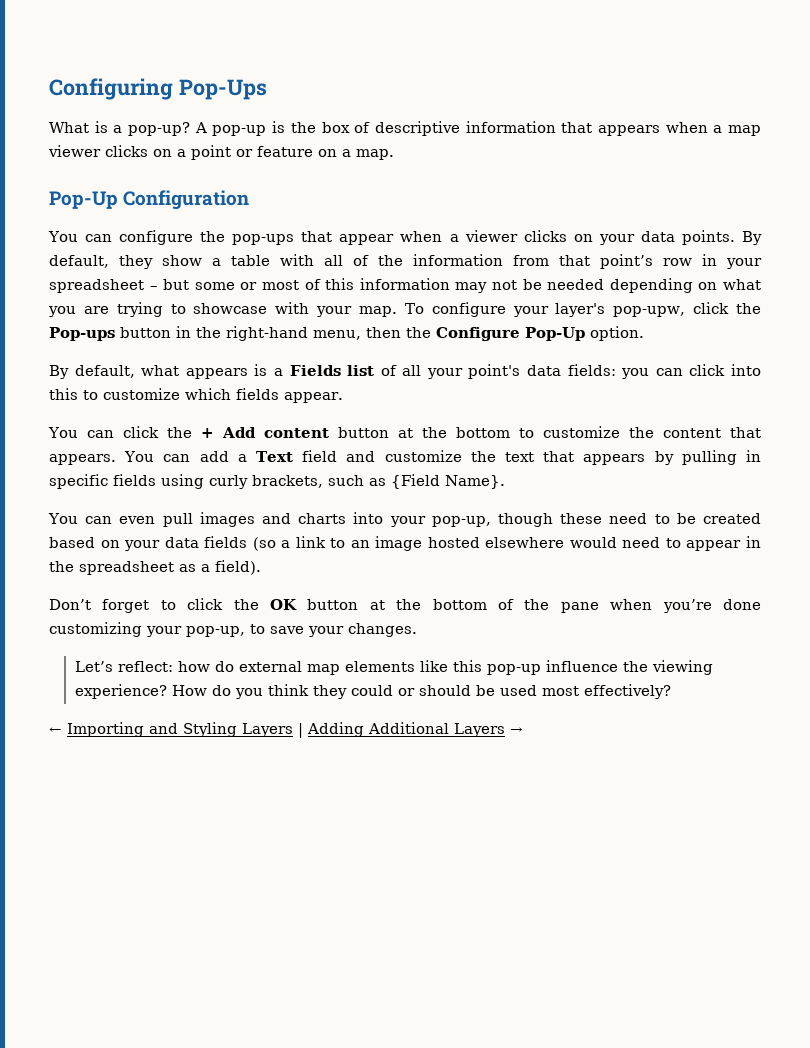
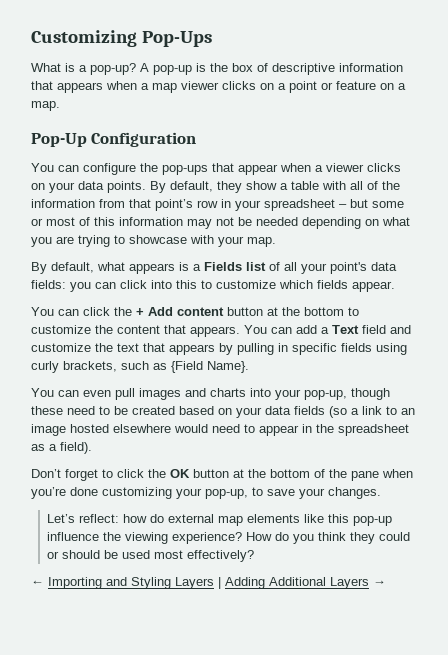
[49,78,173,100] Configuring -> [31,30,137,47] Customizing
[404,302,761,317] [49,326,644,341] To configure your layer's pop-upw, click the Pop-ups button in the right-hand menu, then the Configure Pop-Up option. -> (276, 242) none

